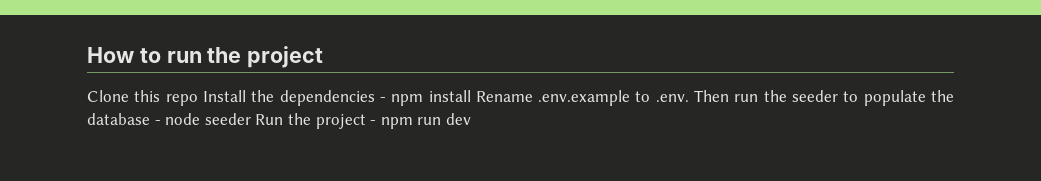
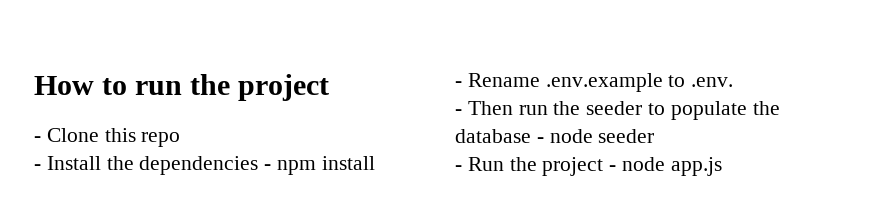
(324, 57) none -> [34,136,41,142] -
(198, 100) none -> [34,164,41,170] // -
(471, 96) none -> [455,81,462,87] // -
(689, 98) none -> [455,109,462,115] // -
(251, 119) none -> [455,165,462,171] // -
[380,113,471,129] npm run dev -> [622,157,722,176] node app.js

